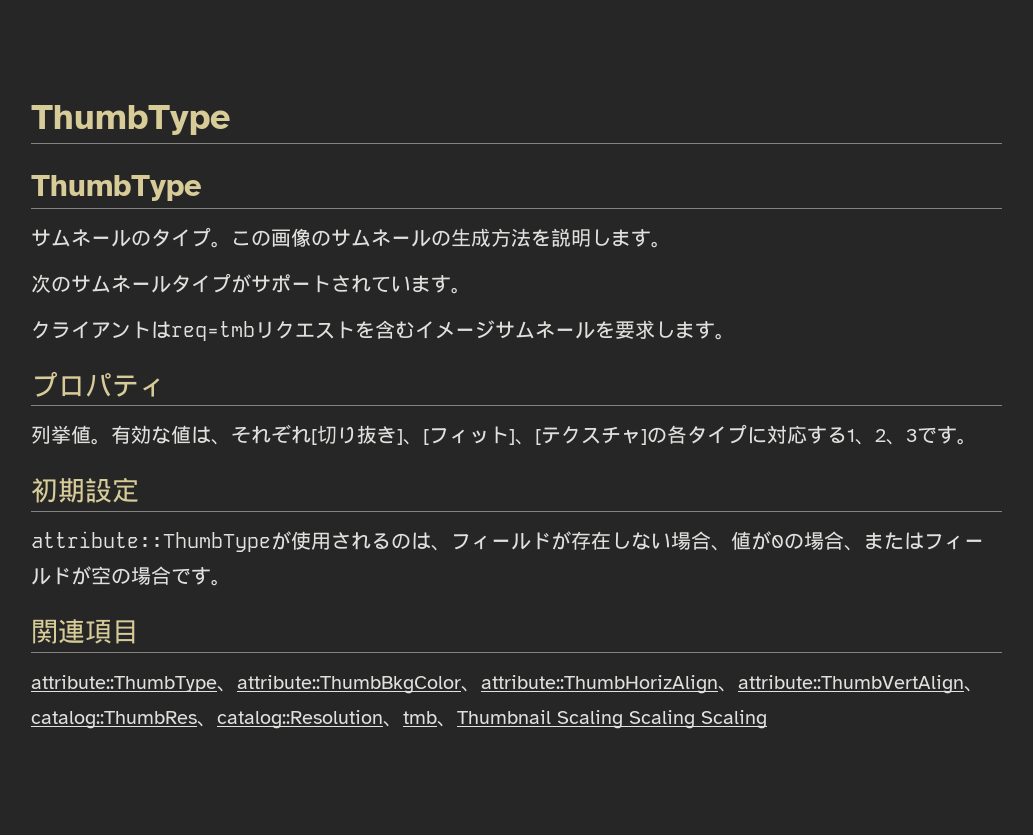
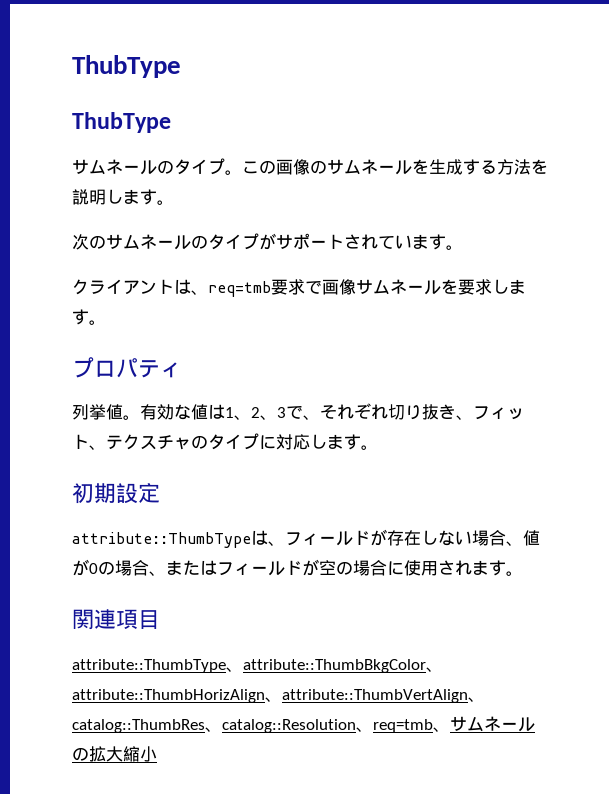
[31,105,230,135] [31,175,202,201] ThumbType // ThumbType -> [72,55,181,78] [72,112,171,133] ThubType // ThubType
[431,228,491,247] の生成 -> [412,159,497,175] を生成する
(171, 284) none -> [191,235,208,249] の
[171,320,495,341] req=tmbリクエストを含むイメージ -> [191,279,356,297] 、req=tmb要求で画像
(211, 435) none -> [225,405,303,420] 1、2、3で
[311,429,317,445] [ -> (388, 411) none
[397,426,541,445] ]、[フィット]、[ -> [456,406,524,420] [72,434,106,450] 、フィット、
[641,425,687,445] ]の各 -> [191,435,208,449] の
[807,426,937,445] する1、2、3で -> [310,434,344,449] しま
[271,531,411,550] が使用されるの -> (251, 540) none
[171,568,191,585] で -> [387,560,489,576] に使用されま
[403,710,767,729] tmb、Thumbnail Scaling Scaling Scaling -> [373,716,535,733] [72,746,157,762] req=tmb、サムネールの拡大縮小

